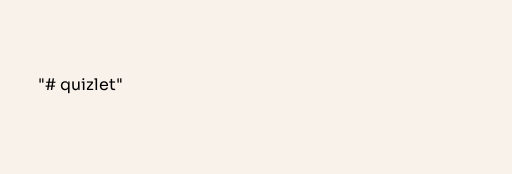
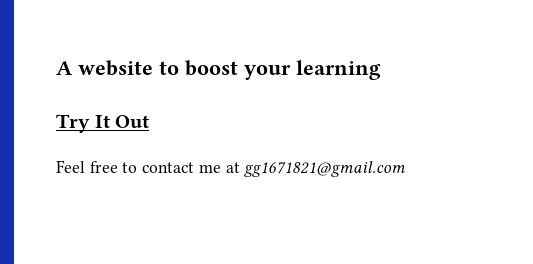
[38,78,124,94] "# quizlet" -> [56,60,381,80] [56,114,150,133] [56,160,406,177] A website to boost your learning // Try It Out // Feel free to contact me at gg1671821@gmail.com

